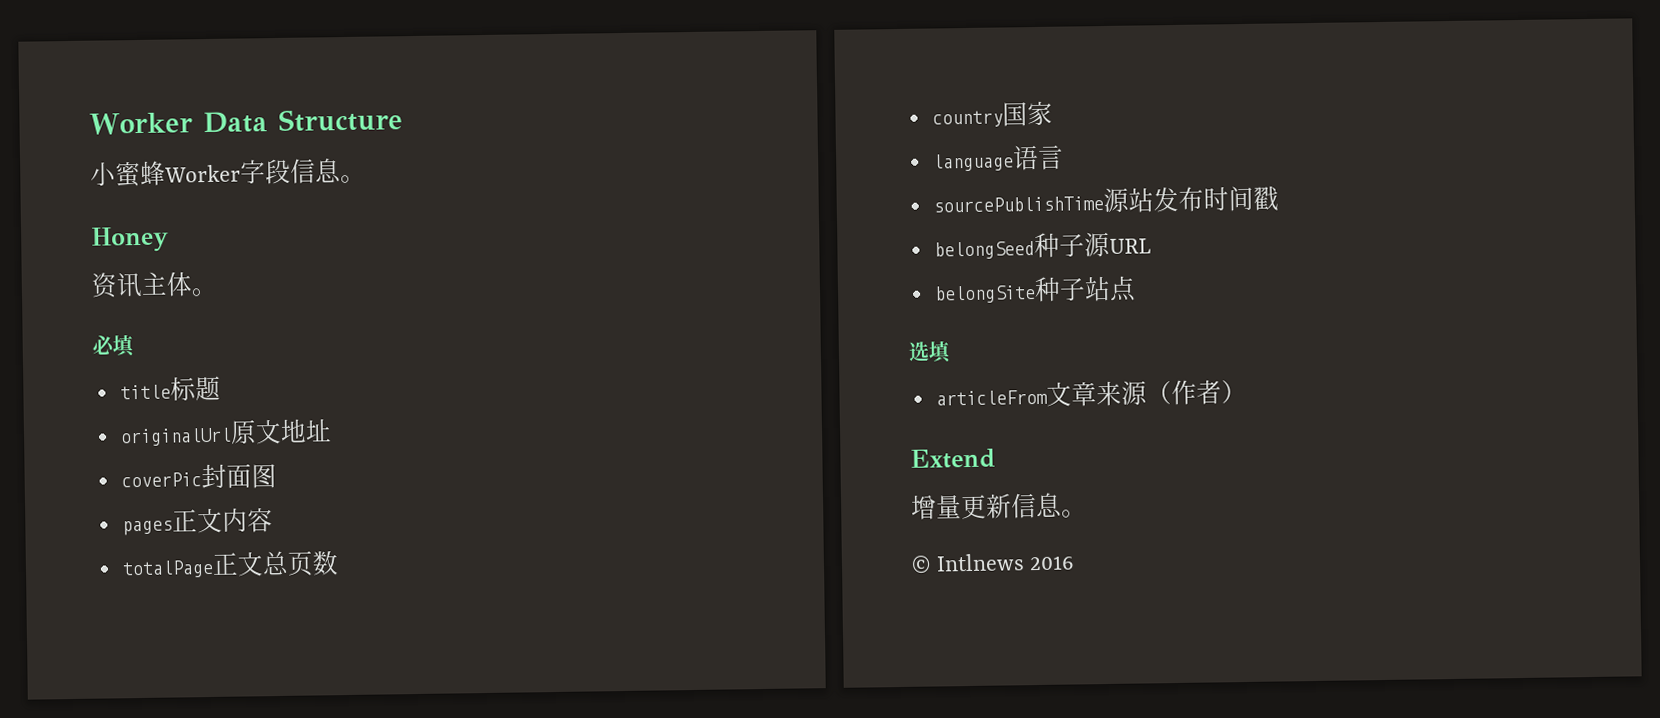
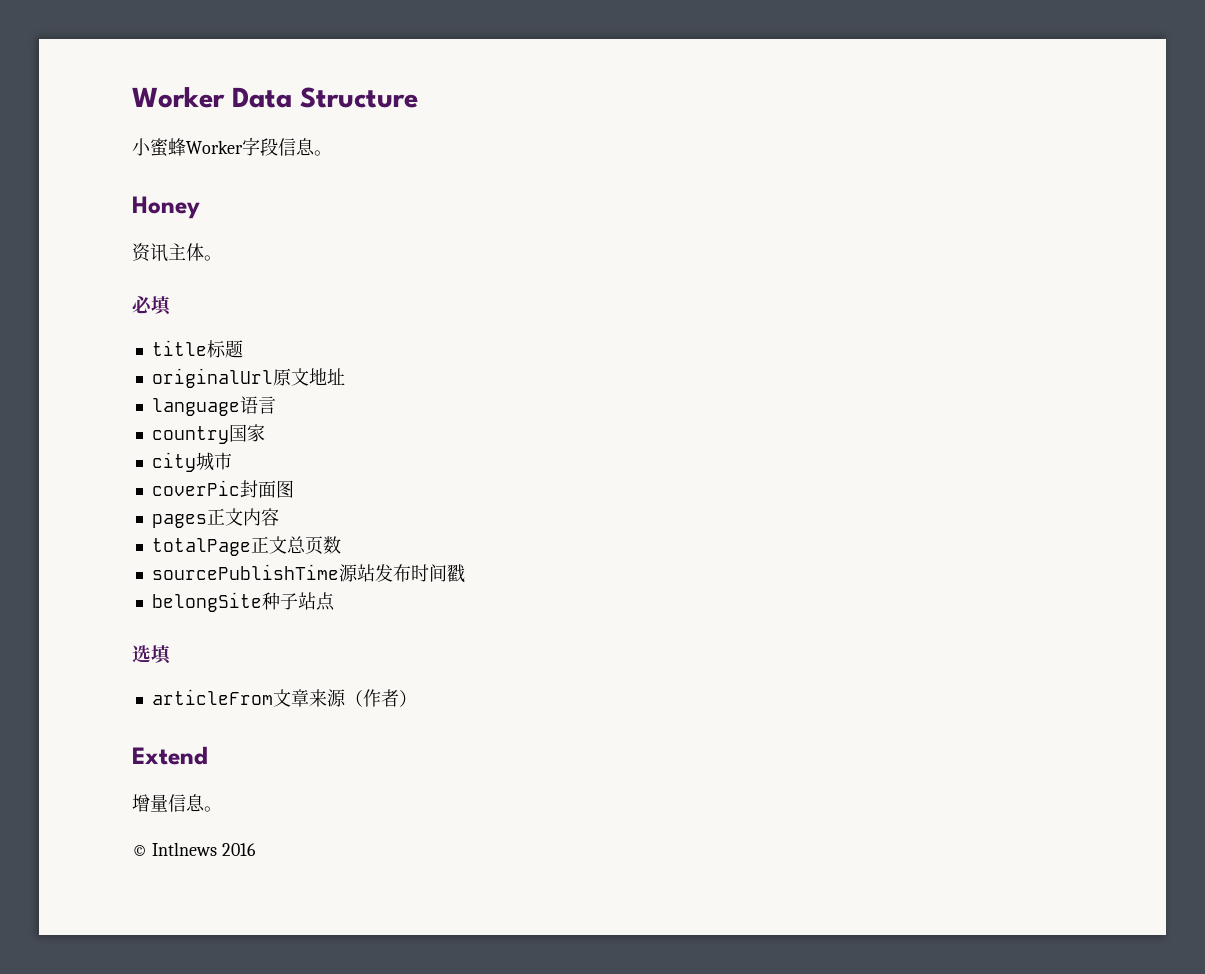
(332, 430) none -> [151,396,276,416] [151,424,265,444] [151,452,232,472] // language语言 // country国家 // city城市
[931,100,1053,128] [932,144,1064,172] // country国家 // language语言 -> (341, 545) none
[933,231,1151,260] // belongSeed种子源URL -> (465, 573) none
[960,493,1012,520] 更新 -> (168, 803) none

